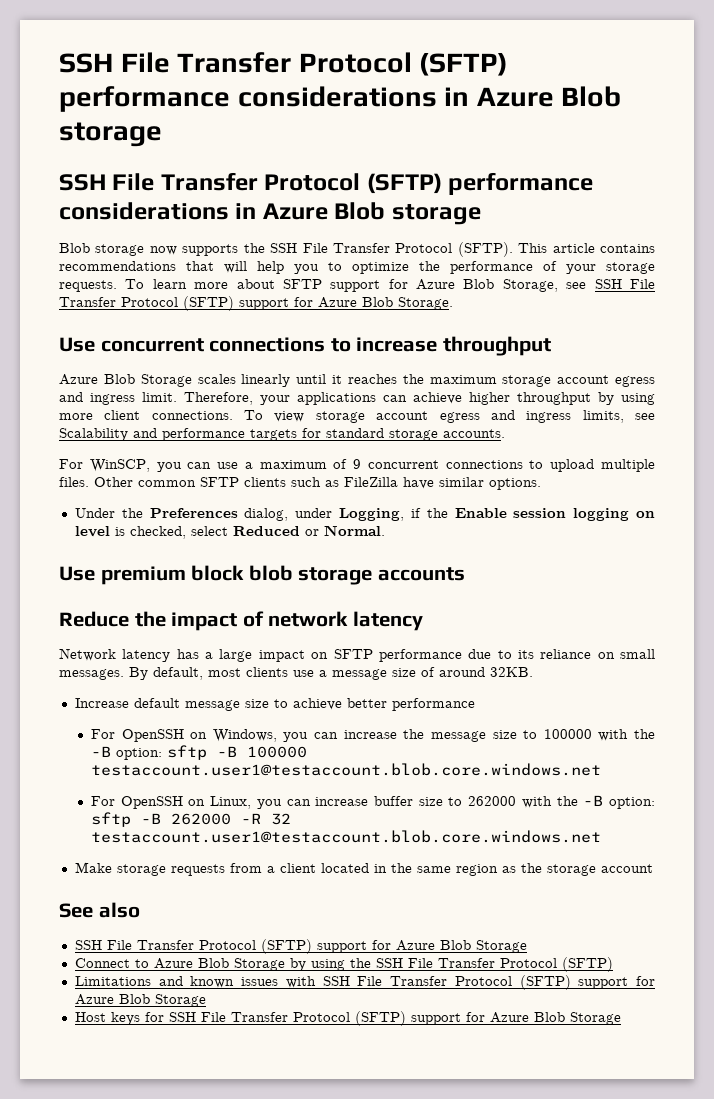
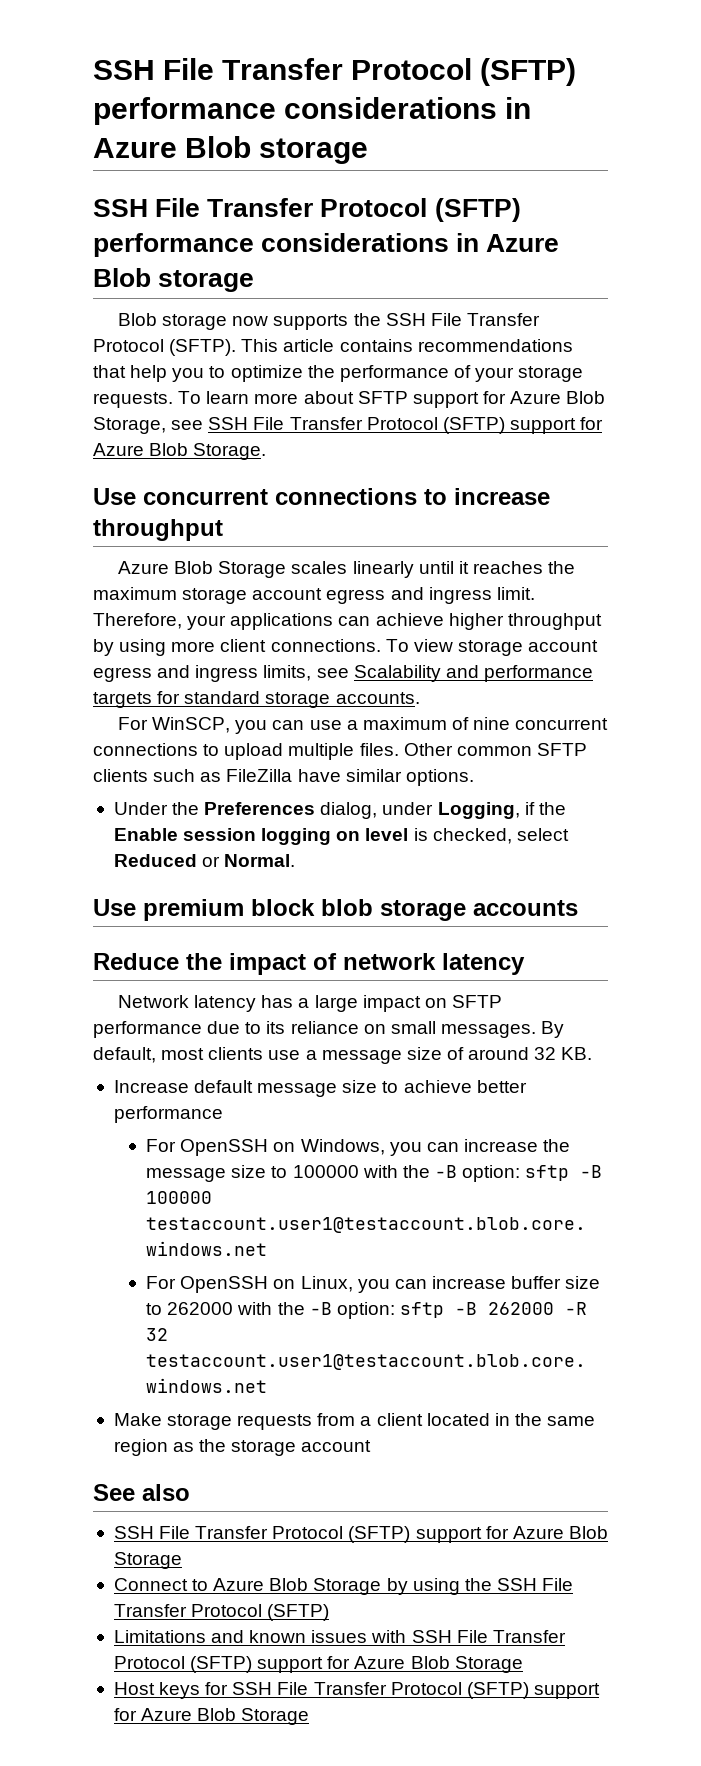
[224,261,247,273] will -> (126, 371) none
[353,459,362,469] 9 -> [473,717,511,730] nine
[490,667,533,677] 32KB. -> [534,1047,593,1060] 32 KB.

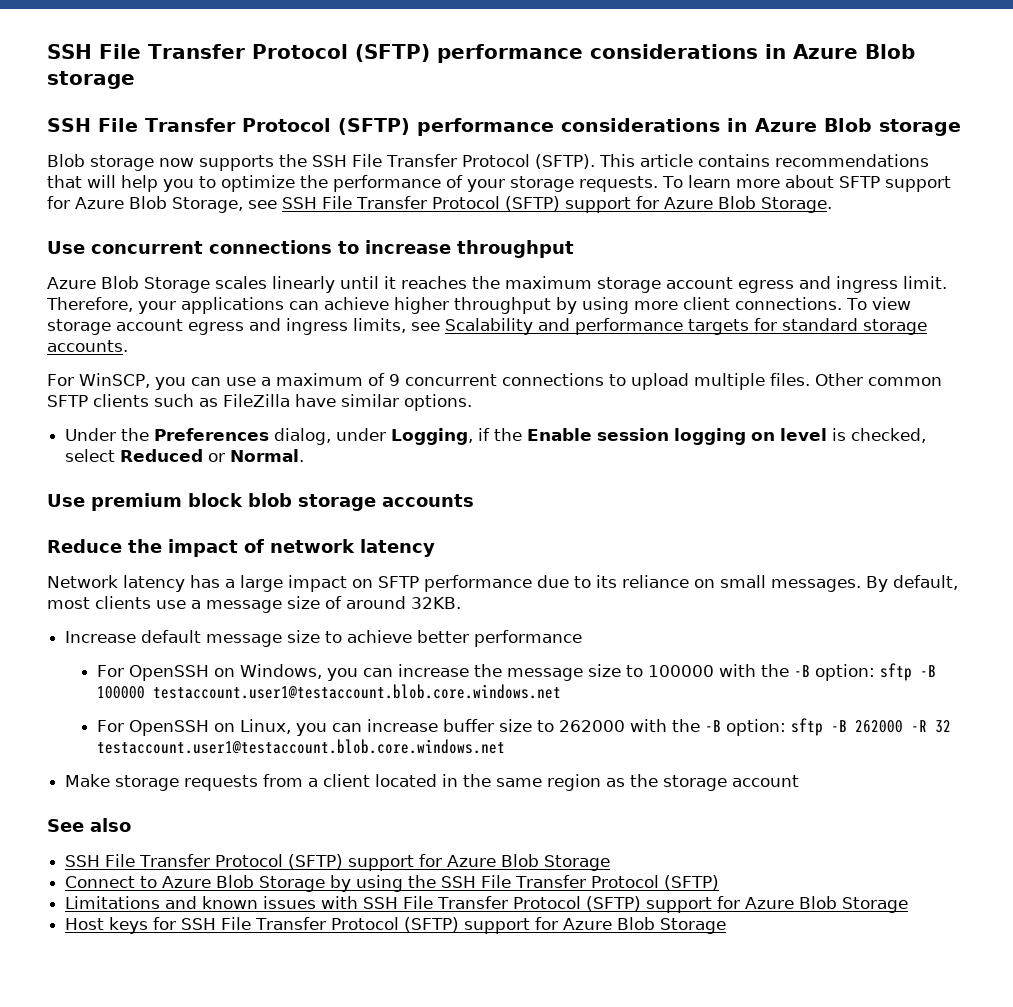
(126, 371) none -> [87,175,116,188] will
[473,717,511,730] nine -> [389,374,400,386] 9
[534,1047,593,1060] 32 KB. -> [411,597,461,609] 32KB.

